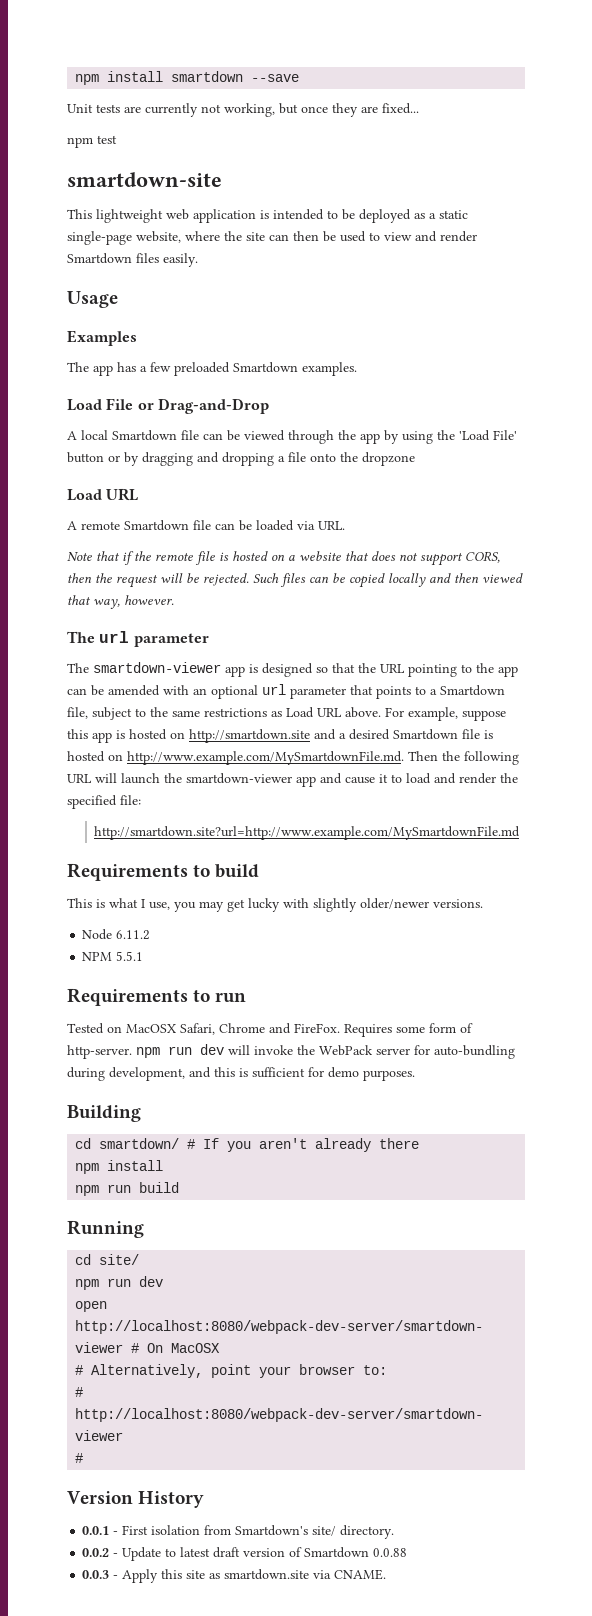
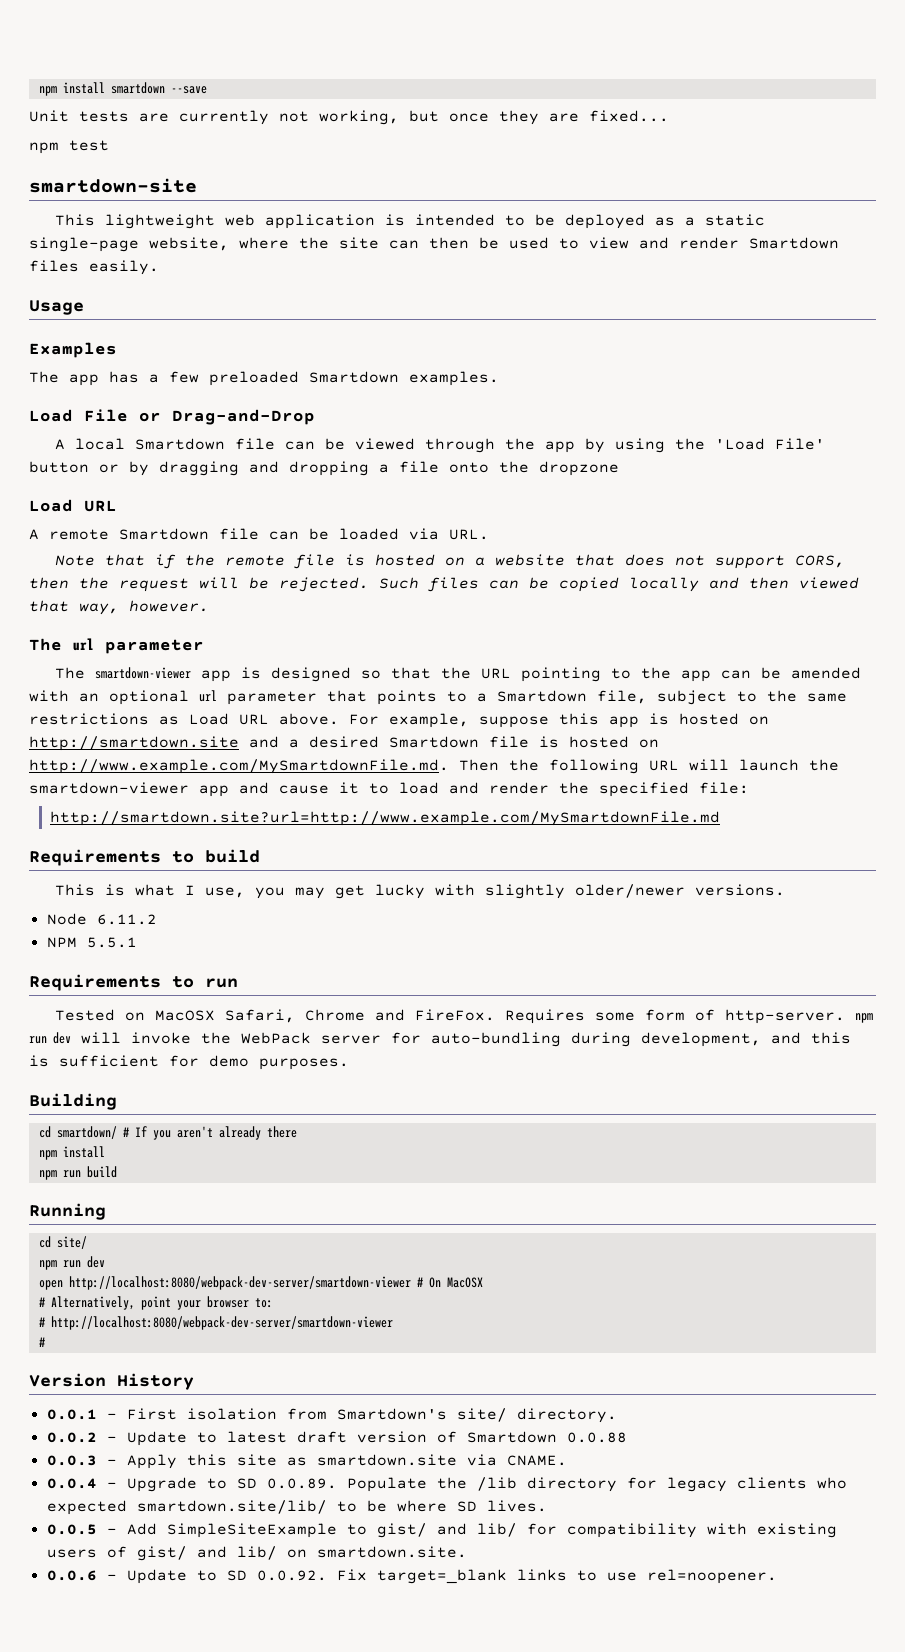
(387, 1574) none -> [46,1477,847,1492] [46,1500,547,1515] [46,1523,837,1538] [46,1546,467,1561] [46,1569,777,1584] // 0.0.4 - Upgrade to SD 0.0.89. Populate the /lib directory for legacy clients who expected smartdown.site/lib/ to be where SD lives. // 0.0.5 - Add SimpleSiteExample to gist/ and lib/ for compatibility with existing users of gist/ and lib/ on smartdown.site. // 0.0.6 - Update to SD 0.0.92. Fix target=_blank links to use rel=noopener.

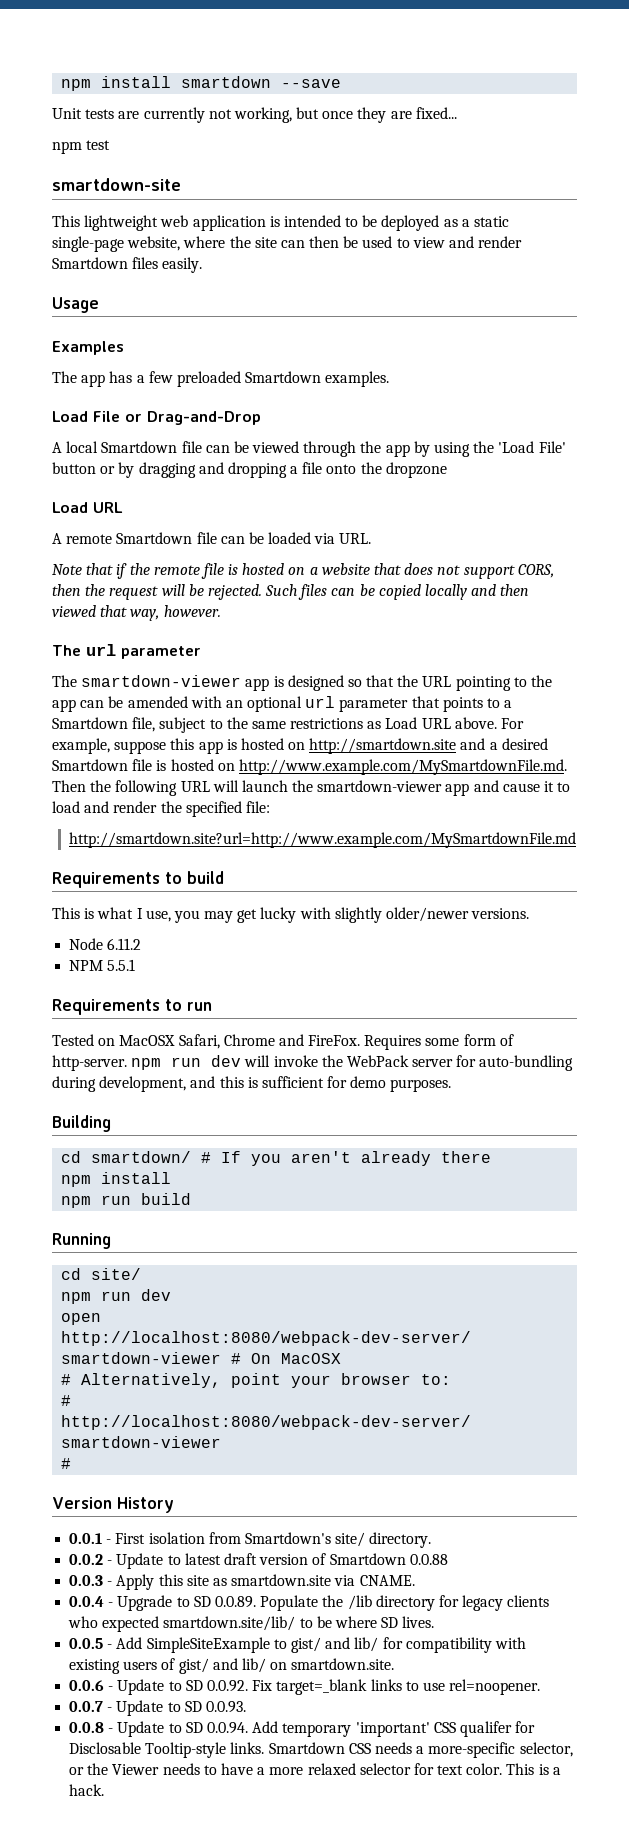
(777, 1576) none -> [69,1700,246,1716] [69,1721,536,1737] [69,1742,573,1758] [69,1763,561,1775] [69,1784,105,1796] // 0.0.7 - Update to SD 0.0.93. // 0.0.8 - Update to SD 0.0.94. Add temporary 'important' CSS qualifer for Disclosable Tooltip-style links. Smartdown CSS needs a more-specific selector, or the Viewer needs to have a more relaxed selector for text color. This is a hack.

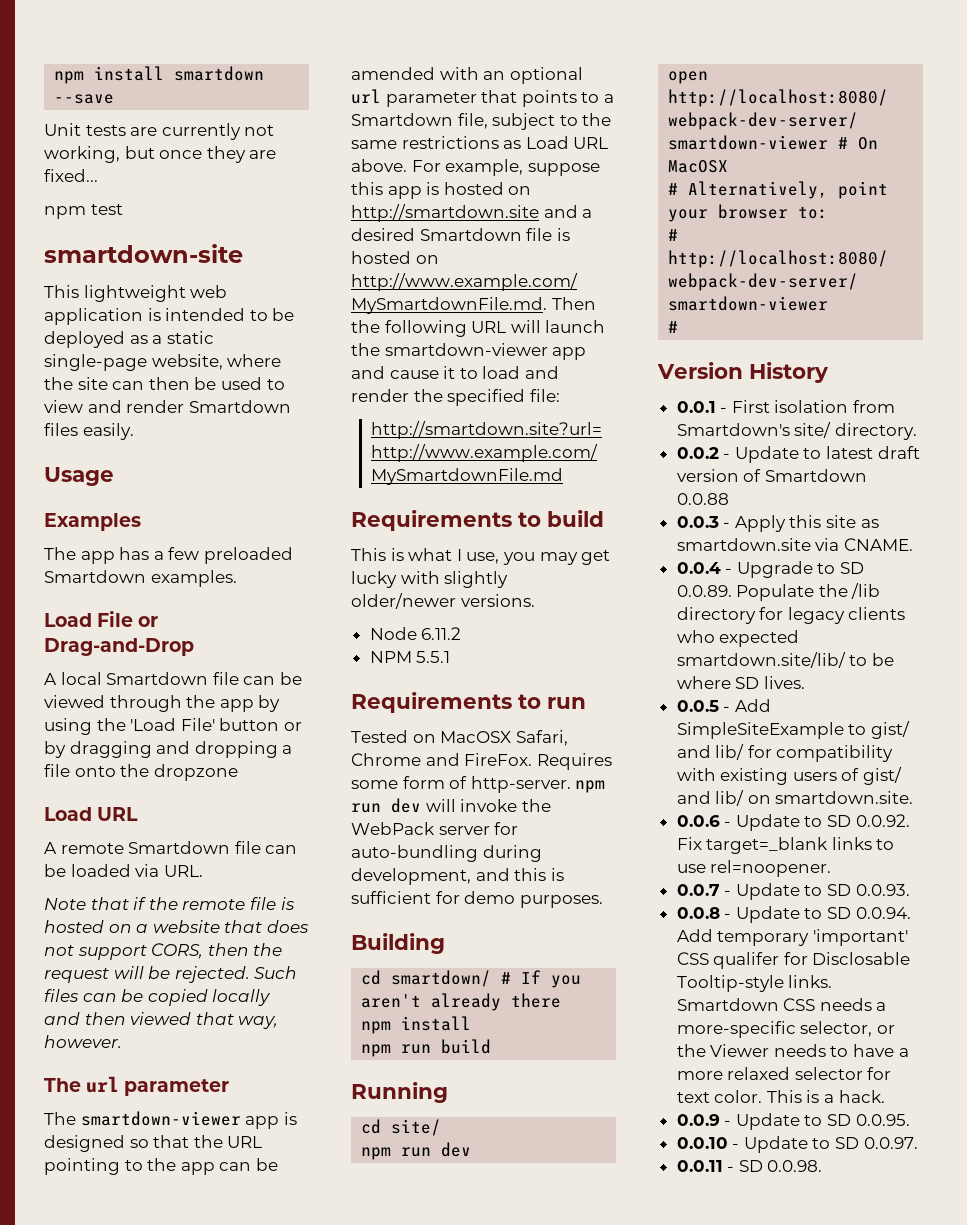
(105, 1790) none -> [676,1113,910,1130] [676,1136,918,1153] [676,1160,823,1172] // 0.0.9 - Update to SD 0.0.95. // 0.0.10 - Update to SD 0.0.97. // 0.0.11 - SD 0.0.98.

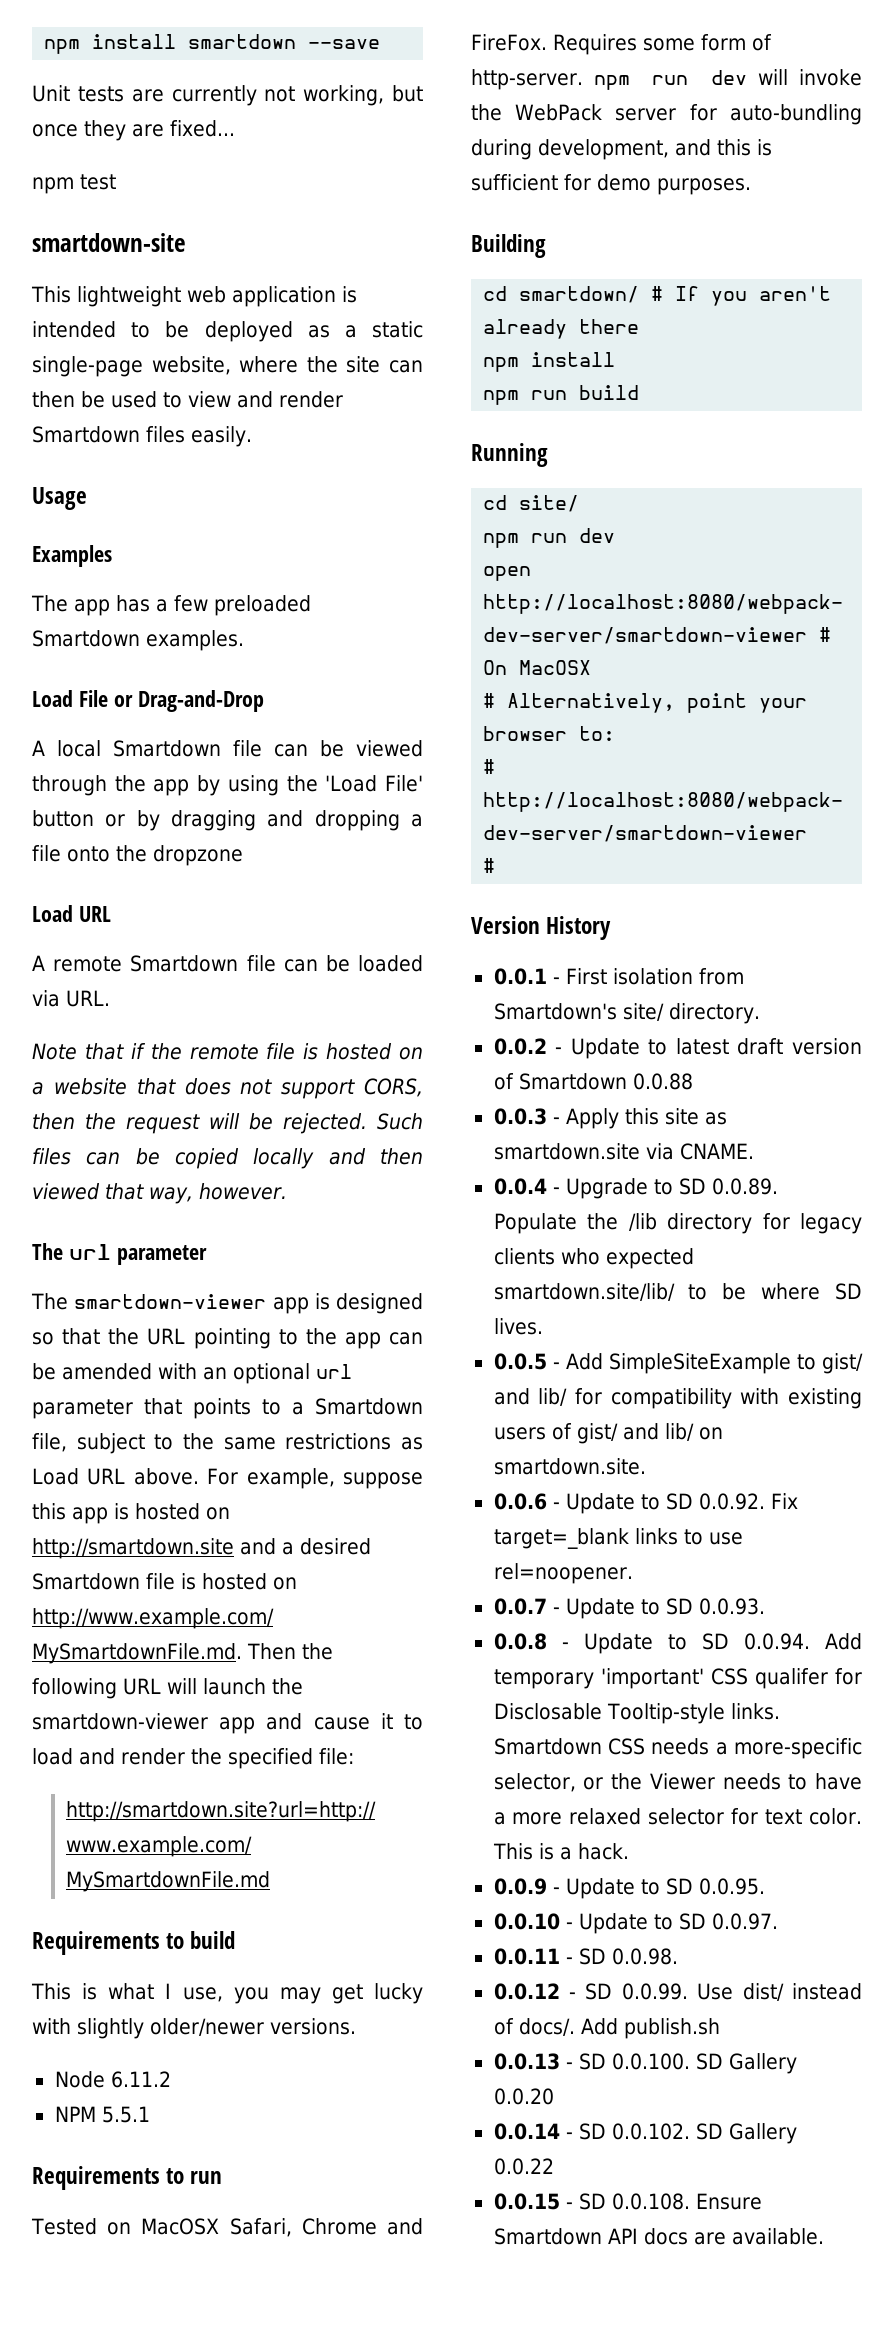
(823, 1166) none -> [493,1983,862,2001] [493,2018,720,2039] [493,2053,797,2074] [493,2088,554,2105] [493,2123,797,2144] [493,2158,554,2175] [493,2193,762,2210] [493,2228,824,2245] // 0.0.12 - SD 0.0.99. Use dist/ instead of docs/. Add publish.sh // 0.0.13 - SD 0.0.100. SD Gallery 0.0.20 // 0.0.14 - SD 0.0.102. SD Gallery 0.0.22 // 0.0.15 - SD 0.0.108. Ensure Smartdown API docs are available.

